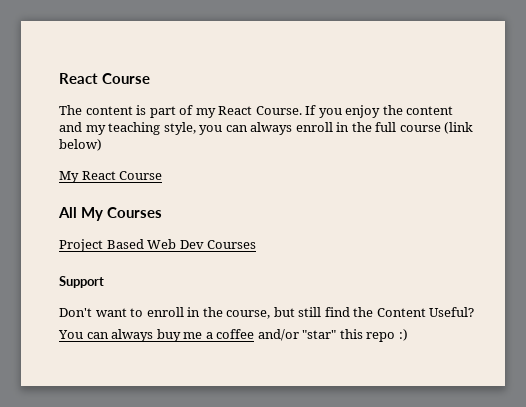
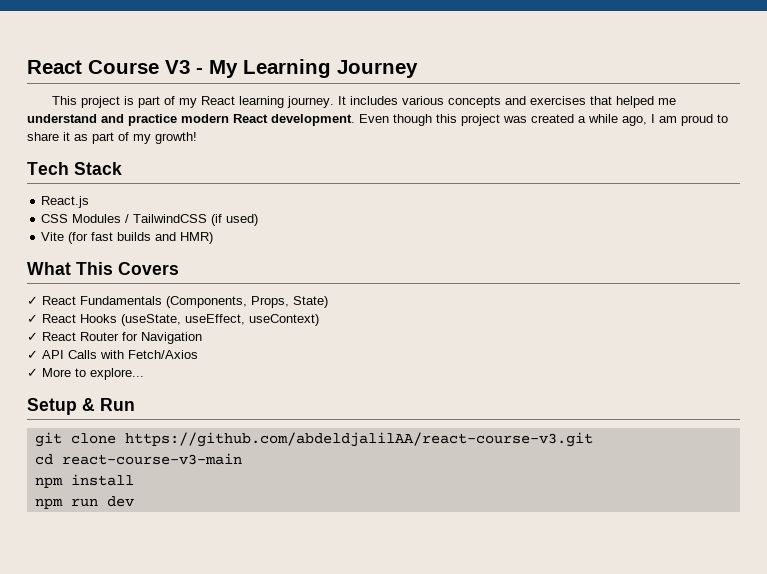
[59,73,151,84] [59,105,133,115] React Course // The content -> [27,59,418,78] [51,96,120,108] React Course V3 - My Learning Journey // This project
[255,105,454,118] [59,122,474,135] [59,139,102,151] [59,171,163,183] [58,207,162,221] [59,239,257,252] [59,276,104,288] [59,307,475,319] [58,329,408,342] Course. If you enjoy the content and my teaching style, you can always enroll in the full course (link below) // My React Course // All My Courses // Project Based Web Dev Courses // Support // Don't want to enroll in the course, but still find the Content Useful? // You can always buy me a coffee and/or "star" this repo :) -> [238,96,676,108] [27,114,728,126] [27,132,197,144] [27,162,122,175] [41,196,90,208] [41,214,259,226] [41,232,214,244] [27,262,179,275] [27,296,328,308] [27,314,319,326] [27,332,202,344] [27,350,198,359] [27,368,144,380] [27,398,135,415] [34,432,593,447] [34,453,242,465] [34,474,134,488] [34,496,134,509] learning journey. It includes various concepts and exercises that helped me understand and practice modern React development. Even though this project was created a while ago, I am proud to share it as part of my growth! // Tech Stack // React.js // CSS Modules / TailwindCSS (if used) // Vite (for fast builds and HMR) // What This Covers // ✓ React Fundamentals (Components, Props, State) // ✓ React Hooks (useState, useEffect, useContext) // ✓ React Router for Navigation // ✓ API Calls with Fetch/Axios // ✓ More to explore... // Setup & Run // git clone https://github.com/abdeldjalilAA/react-course-v3.git // cd react-course-v3-main // npm install // npm run dev

